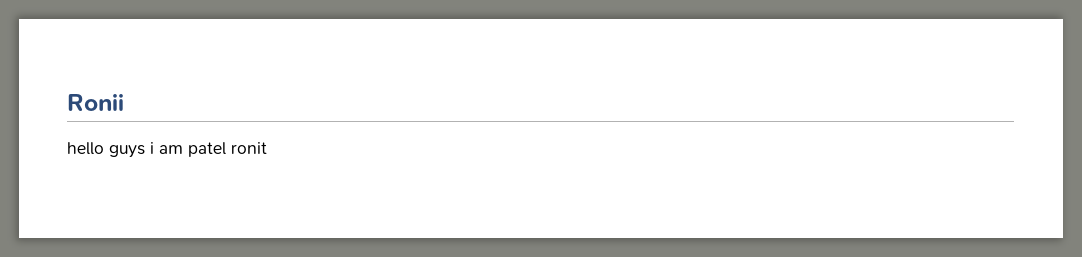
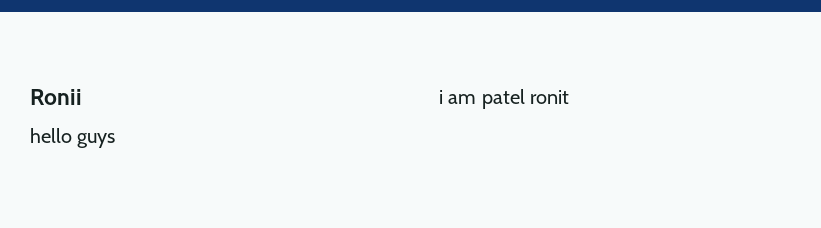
(145, 151) none -> (116, 140) //

